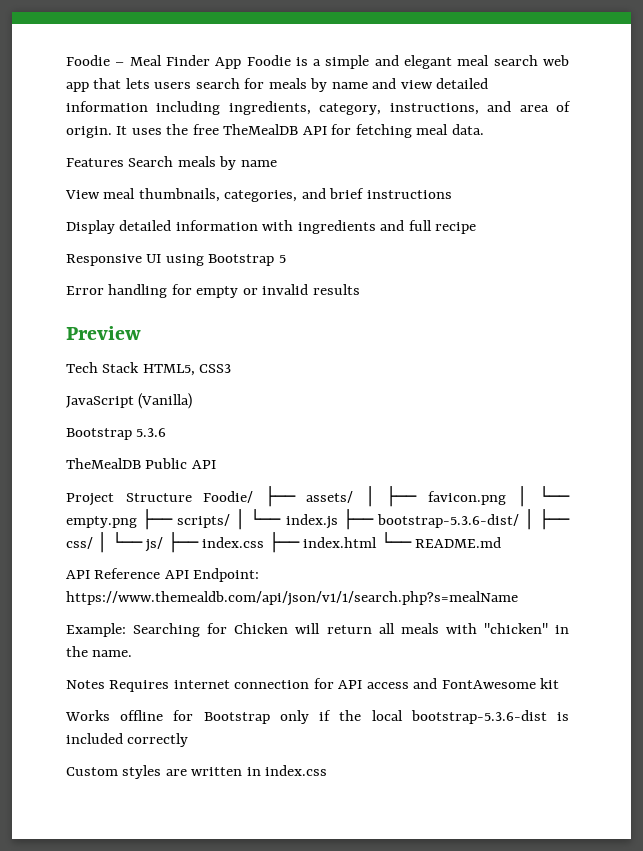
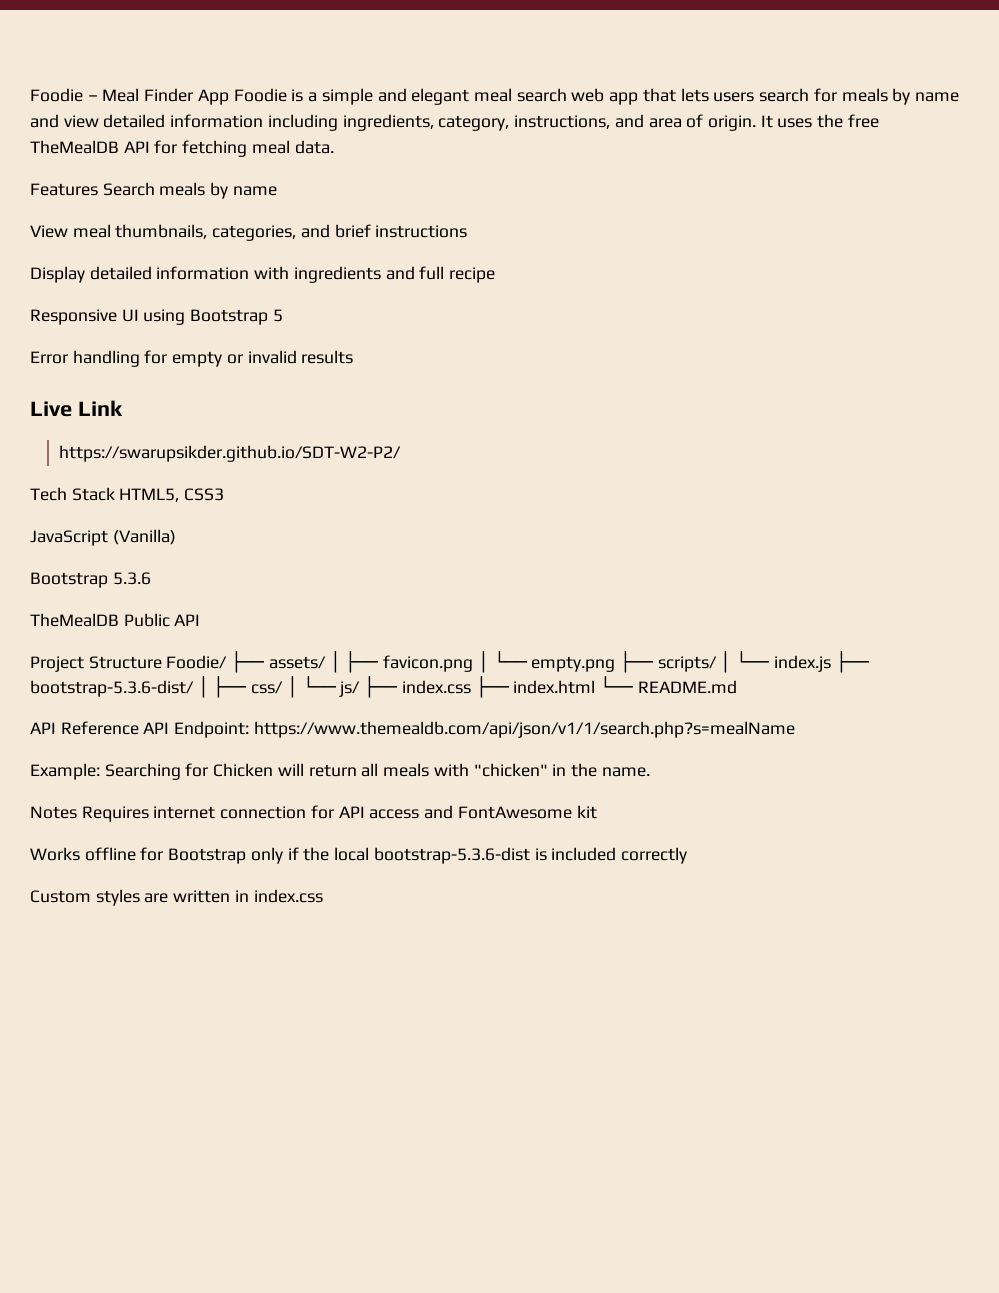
[66,326,141,340] Preview -> [30,400,123,417] [59,445,402,462] Live Link // https://swarupsikder.github.io/SDT-W2-P2/

